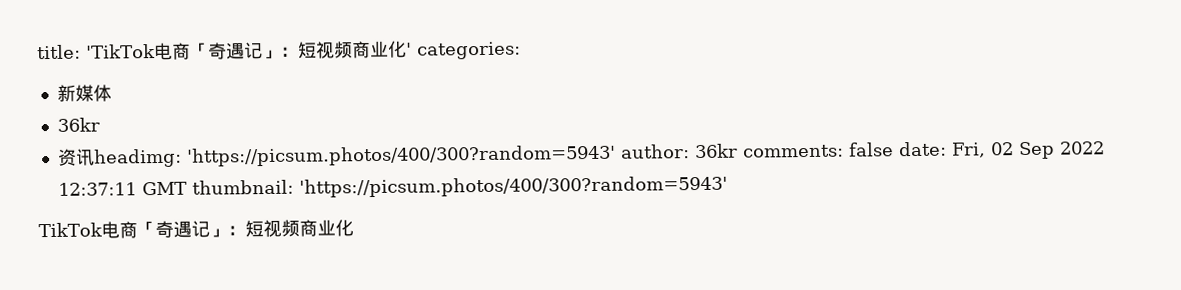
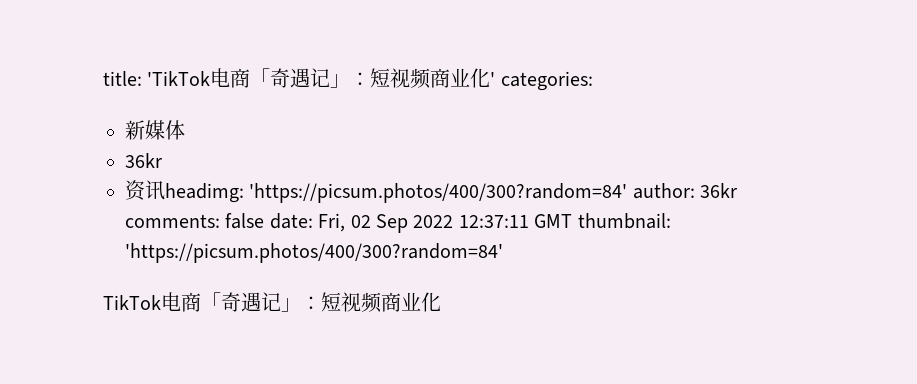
[186,144,616,167] 'https://picsum.photos/400/300?random=5943' -> [249,183,628,203] 'https://picsum.photos/400/300?random=84'
[298,175,728,198] 'https://picsum.photos/400/300?random=5943' -> [125,243,503,263] 'https://picsum.photos/400/300?random=84'

